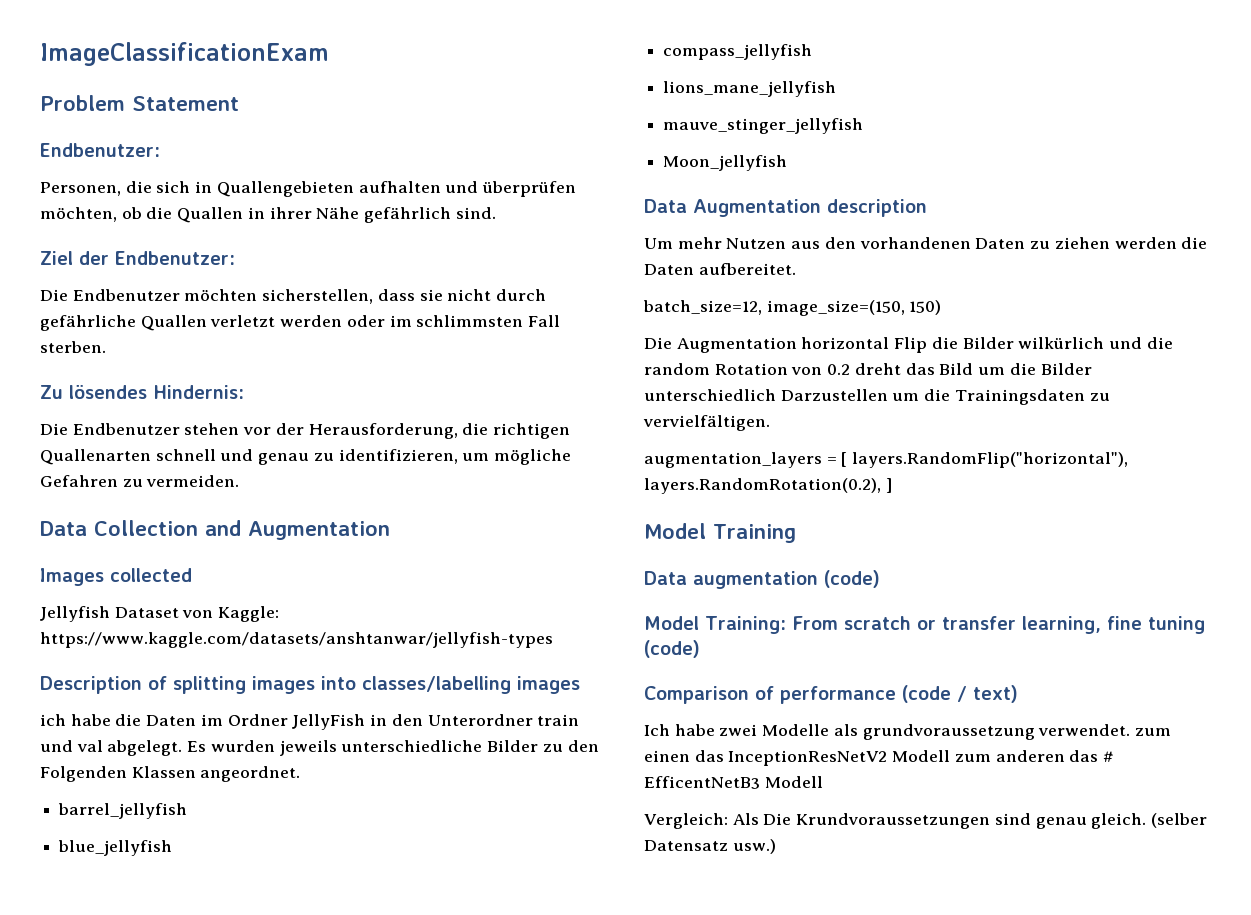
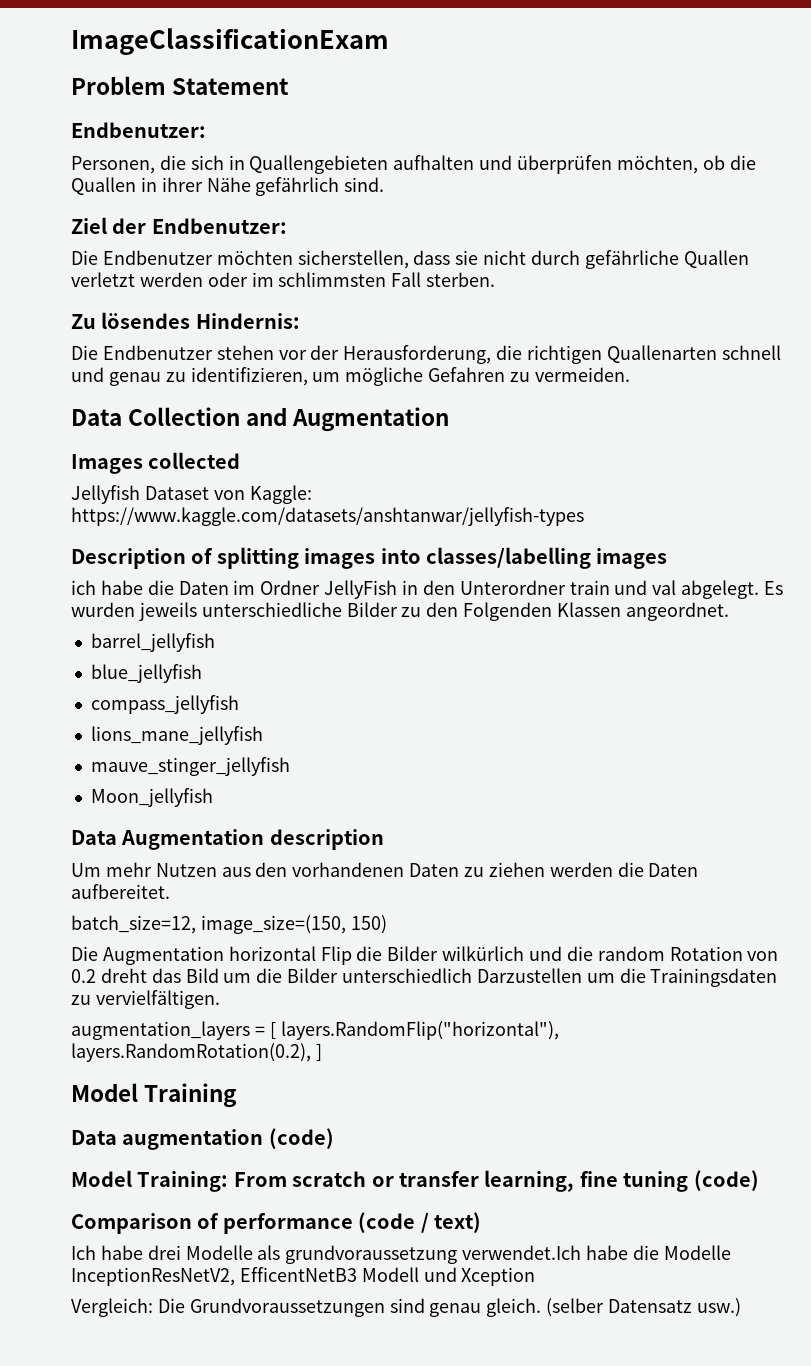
[719,724,758,736] zwei -> [147,1245,181,1260] drei
[1038,724,1172,736] [644,750,1115,766] verwendet. zum einen das InceptionResNetV2 Modell zum anderen das # -> [462,1245,731,1260] [71,1267,235,1286] verwendet.Ich habe die Modelle InceptionResNetV2,
(823, 782) none -> [423,1267,536,1286] und Xception
[732,813,991,829] Als Die Krundvoraussetzungen -> [157,1298,385,1317] Die Grundvoraussetzungen

